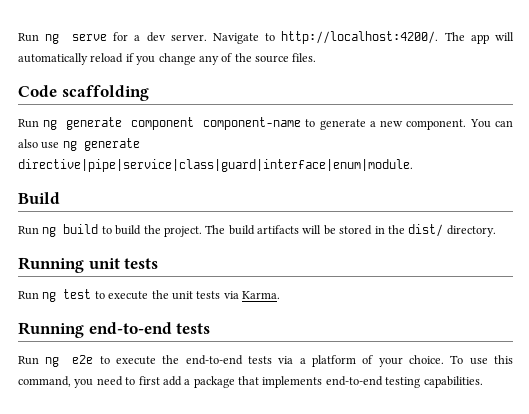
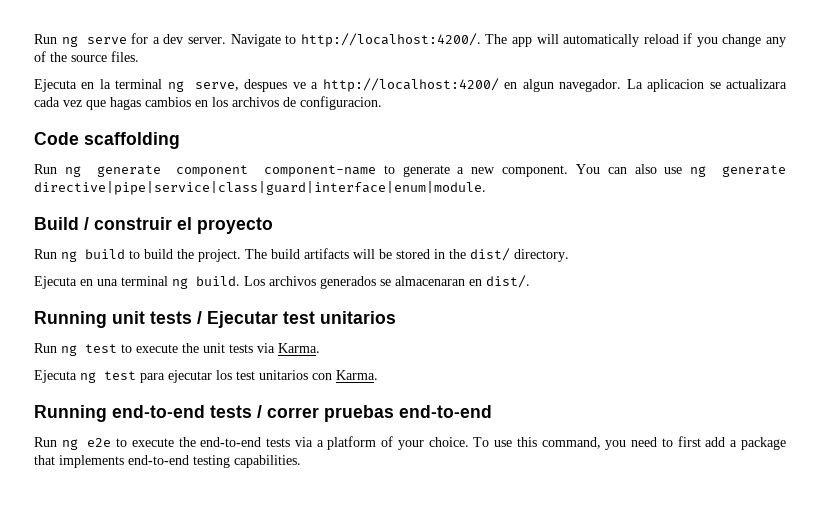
(317, 57) none -> [34,78,788,92] [34,96,382,110] // Ejecuta en la terminal ng serve, despues ve a http://localhost:4200/ en algun navegador. La aplicacion se actualizara cada vez que hagas cambios en los archivos de configuracion.
(60, 198) none -> [84,217,273,234] / construir el proyecto
(496, 231) none -> [34,275,530,289] // Ejecuta en una terminal ng build. Los archivos generados se almacenaran en dist/.
(159, 263) none -> [197,311,396,328] / Ejecutar test unitarios
(280, 295) none -> [34,370,378,383] // Ejecuta ng test para ejecutar los test unitarios con Karma.
(211, 328) none -> [257,405,492,422] / correr pruebas end-to-end

